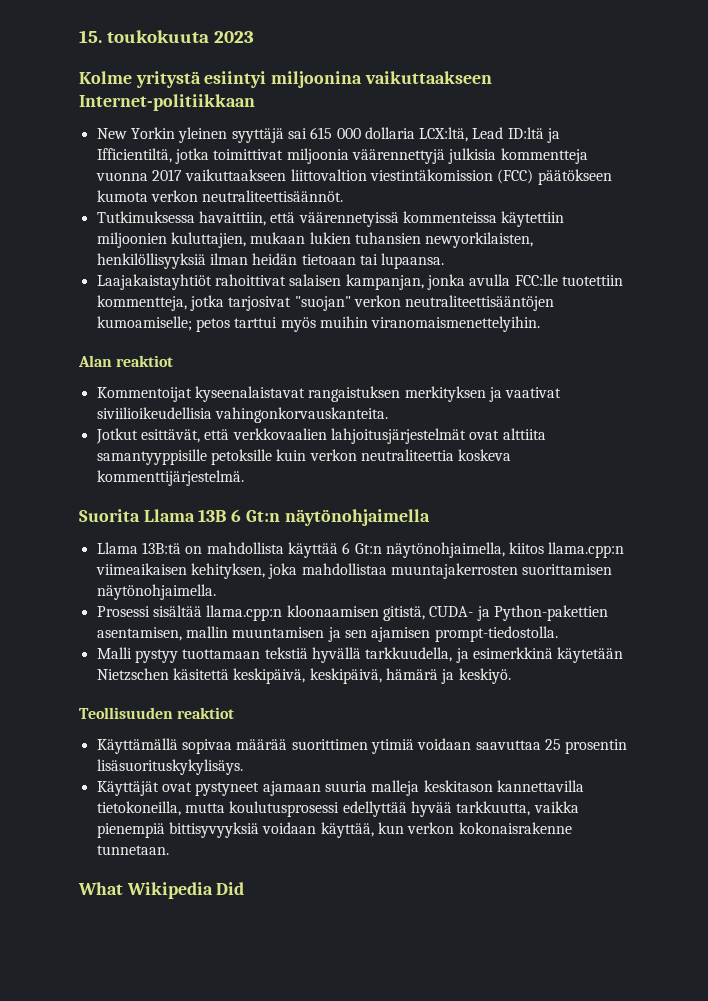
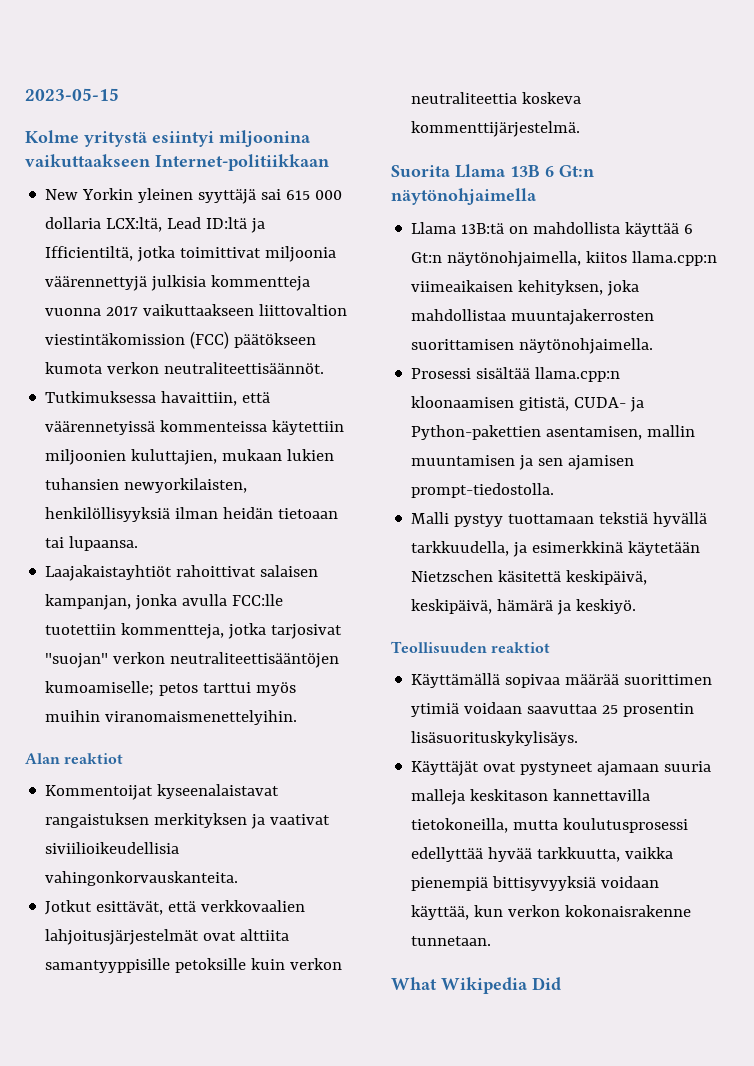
[79,30,254,43] 15. toukokuuta 2023 -> [25,88,119,101] 2023-05-15

